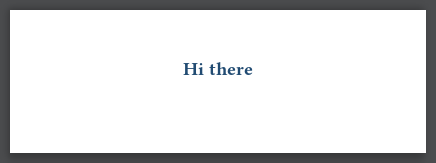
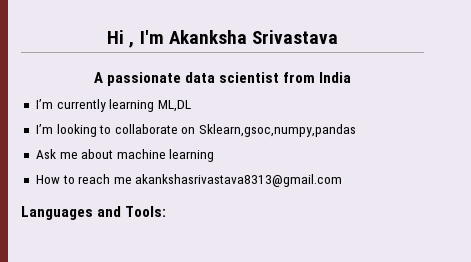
[209,62,253,75] there -> [129,30,338,48] [93,72,352,86] [35,99,191,112] [35,124,357,137] [35,149,215,162] [35,174,343,187] [21,206,167,220] , I'm Akanksha Srivastava // A passionate data scientist from India // I’m currently learning ML,DL // I’m looking to collaborate on Sklearn,gsoc,numpy,pandas // Ask me about machine learning // How to reach me akankshasrivastava8313@gmail.com // Languages and Tools:

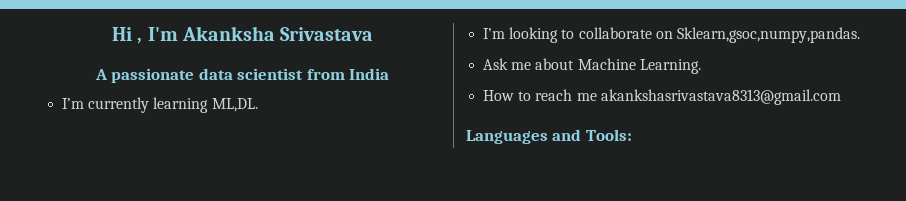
[157,100,191,112] ML,DL -> [211,98,258,112] ML,DL.
[199,124,357,137] Sklearn,gsoc,numpy,pandas -> [676,27,860,43] Sklearn,gsoc,numpy,pandas.
[116,149,215,162] machine learning -> [577,58,701,74] Machine Learning.

